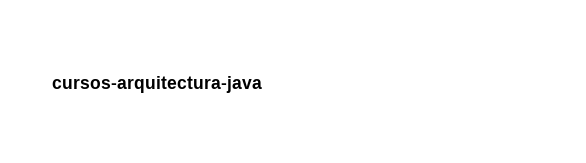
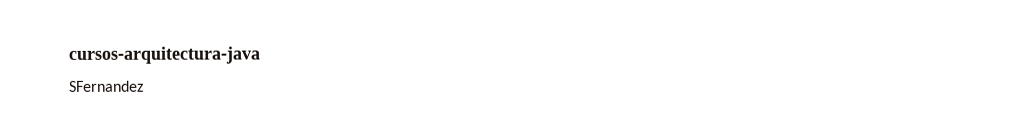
(262, 84) none -> [69,80,144,92] // SFernandez

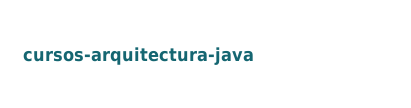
[69,80,144,92] // SFernandez -> (254, 56) none

